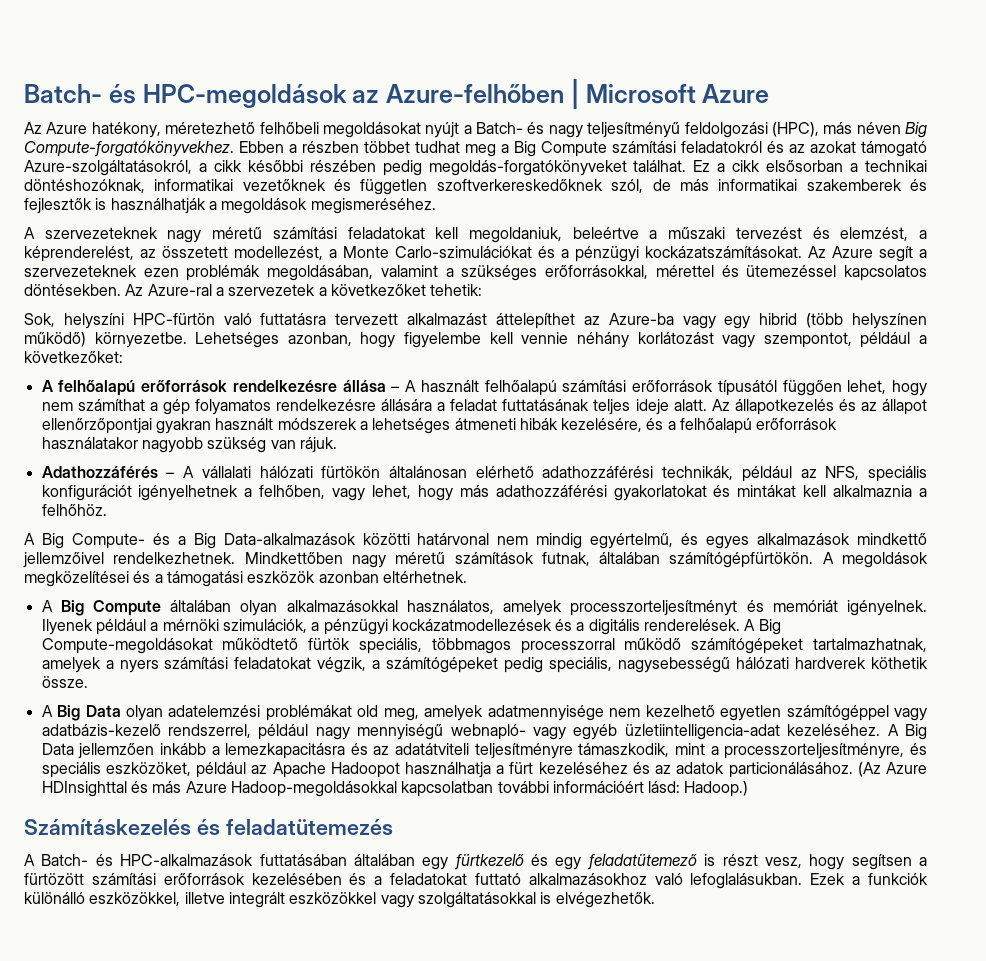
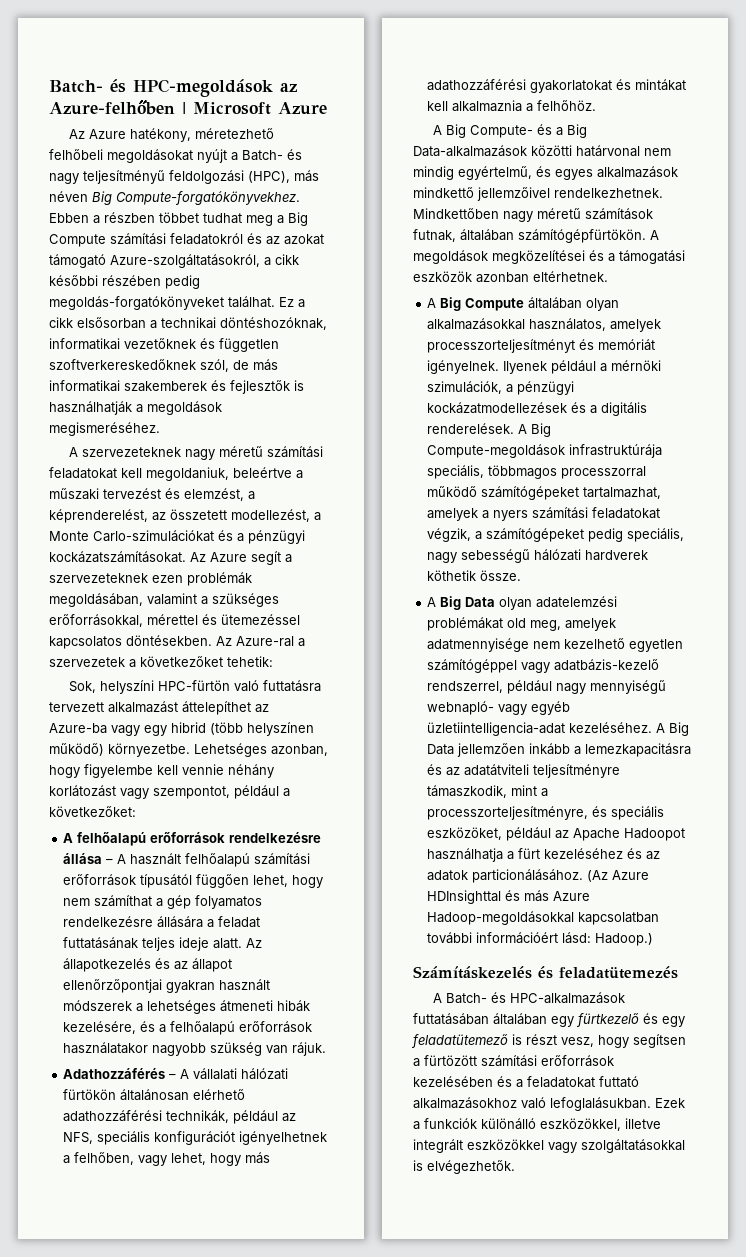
[41,638,351,654] Compute-megoldásokat működtető fürtök -> [427,444,663,458] Compute-megoldások infrastruktúrája
[812,638,927,652] tartalmazhatnak, -> [583,487,662,499] tartalmazhat,
[618,657,731,673] nagysebességű -> [427,549,531,563] nagy sebességű

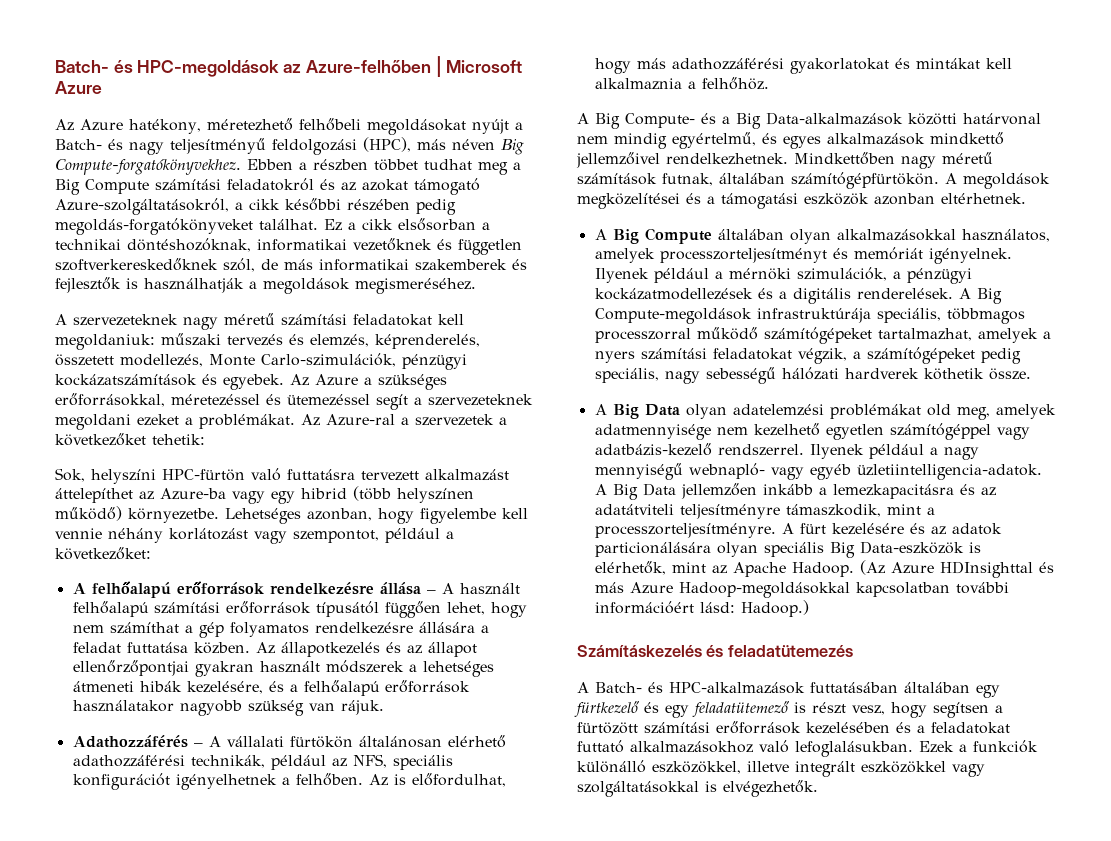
[146,467,303,481] [49,488,255,501] [49,509,321,523] [49,530,305,544] [49,551,292,565] [49,572,252,586] [49,593,279,607] [49,614,300,627] [49,635,212,649] megoldaniuk, beleértve a műszaki tervezést és elemzést, a képrenderelést, az összetett modellezést, a Monte Carlo-szimulációkat és a pénzügyi kockázatszámításokat. Az Azure segít a szervezeteknek ezen problémák megoldásában, valamint a szükséges erőforrásokkal, mérettel és ütemezéssel kapcsolatos döntésekben. -> [55,333,480,350] [55,353,467,370] [55,374,447,390] [55,393,533,410] [55,414,295,430] megoldaniuk: műszaki tervezés és elemzés, képrenderelés, összetett modellezés, Monte Carlo-szimulációk, pénzügyi kockázatszámítások és egyebek. Az Azure a szükséges erőforrásokkal, méretezéssel és ütemezéssel segít a szervezeteknek megoldani ezeket a problémákat.
[63,937,243,951] futtatásának teljes ideje alatt. -> [126,642,250,654] futtatása közben.
[241,1068,289,1080] hálózati -> (284, 741) none
[74,1152,207,1166] felhőben, vagy lehet, -> [295,773,506,787] felhőben. Az is előfordulhat,
[427,680,553,694] rendszerrel, például -> [717,444,938,459] rendszerrel. Ilyenek például a
[427,722,653,736] üzletiintelligencia-adat kezeléséhez. -> [856,464,1042,480] üzletiintelligencia-adatok.
[427,806,665,820] [427,827,686,841] [427,848,661,862] [427,869,584,883] processzorteljesítményre, és speciális eszközöket, például az Apache Hadoopot használhatja a fürt kezeléséhez és az adatok particionálásához. -> [594,523,1002,538] [594,541,981,558] [594,561,854,577] processzorteljesítményre. A fürt kezelésére és az adatok particionálására olyan speciális Big Data-eszközök is elérhetők, mint az Apache Hadoop.

